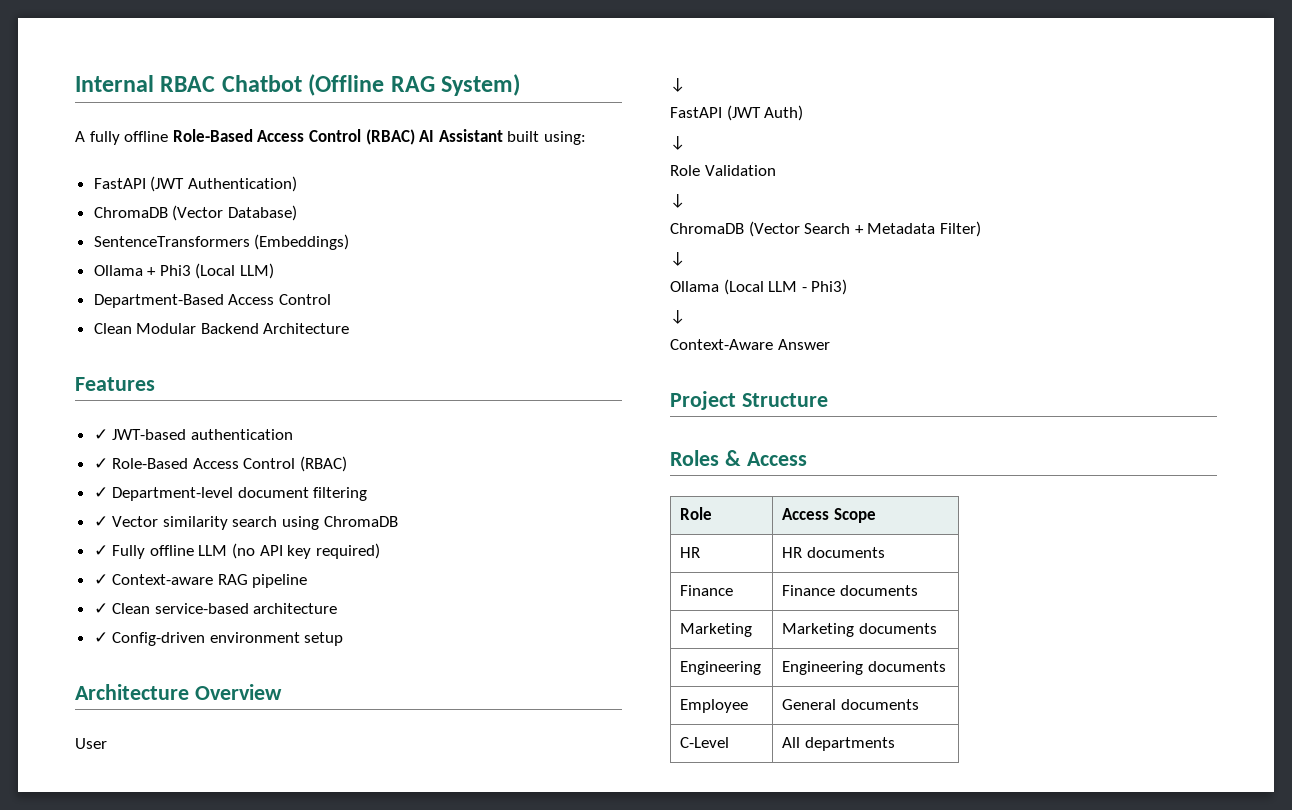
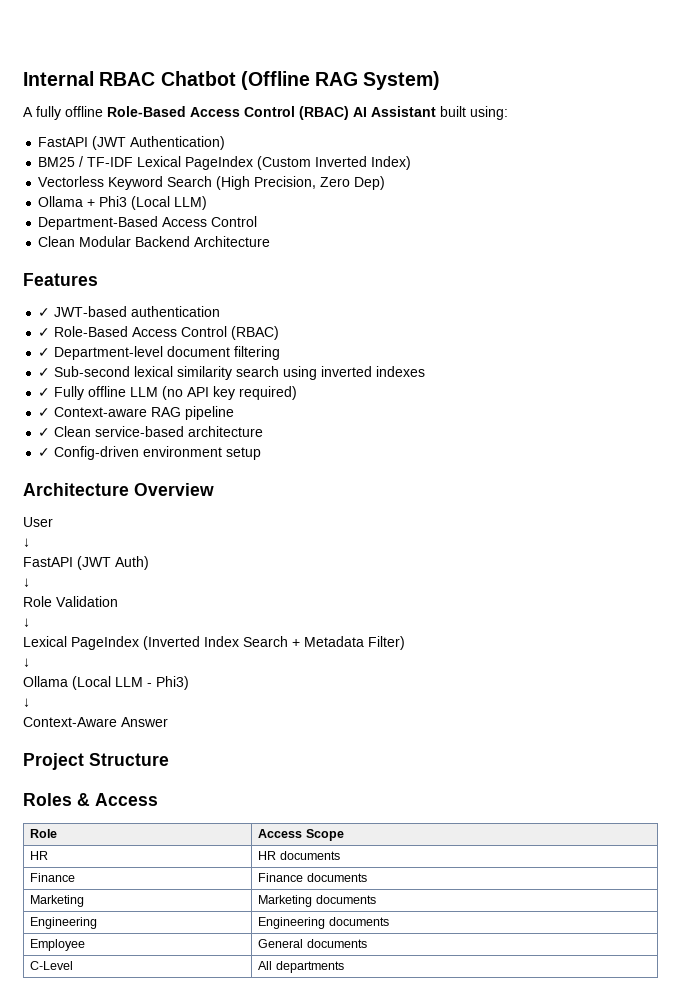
[93,205,297,221] [93,234,350,250] ChromaDB (Vector Database) // SentenceTransformers (Embeddings) -> [38,156,412,170] [38,176,386,190] BM25 / TF-IDF Lexical PageIndex (Custom Inverted Index) // Vectorless Keyword Search (High Precision, Zero Dep)
[112,516,159,527] Vector -> [54,366,174,377] Sub-second lexical
[323,516,398,527] ChromaDB -> [321,366,426,377] inverted indexes
[670,221,800,237] ChromaDB (Vector -> [23,636,239,650] Lexical PageIndex (Inverted Index

